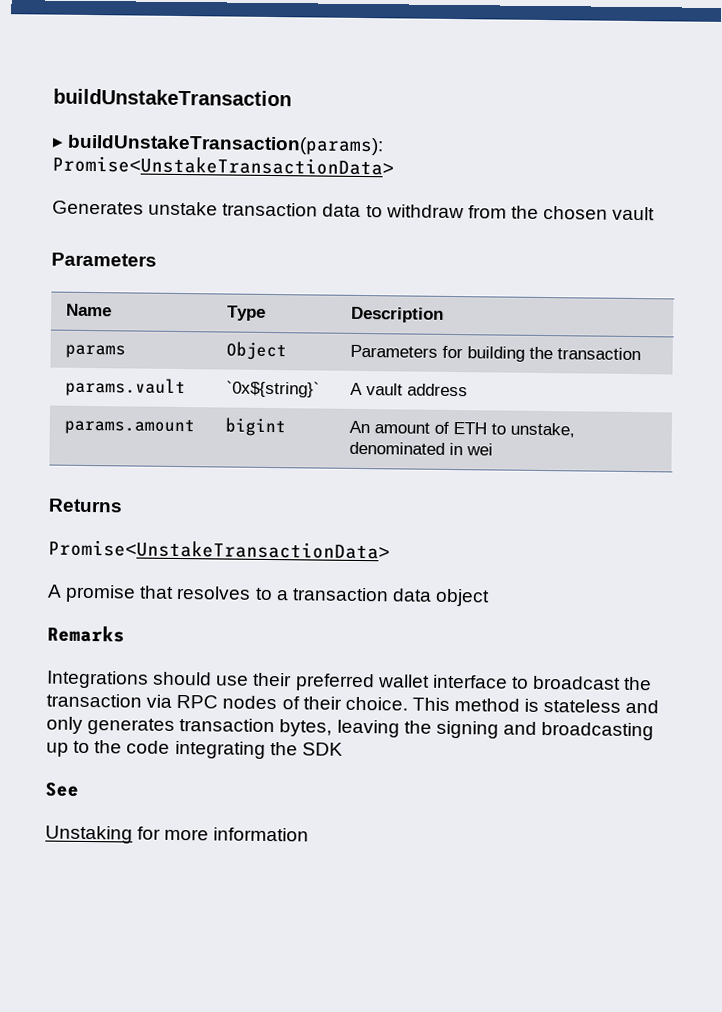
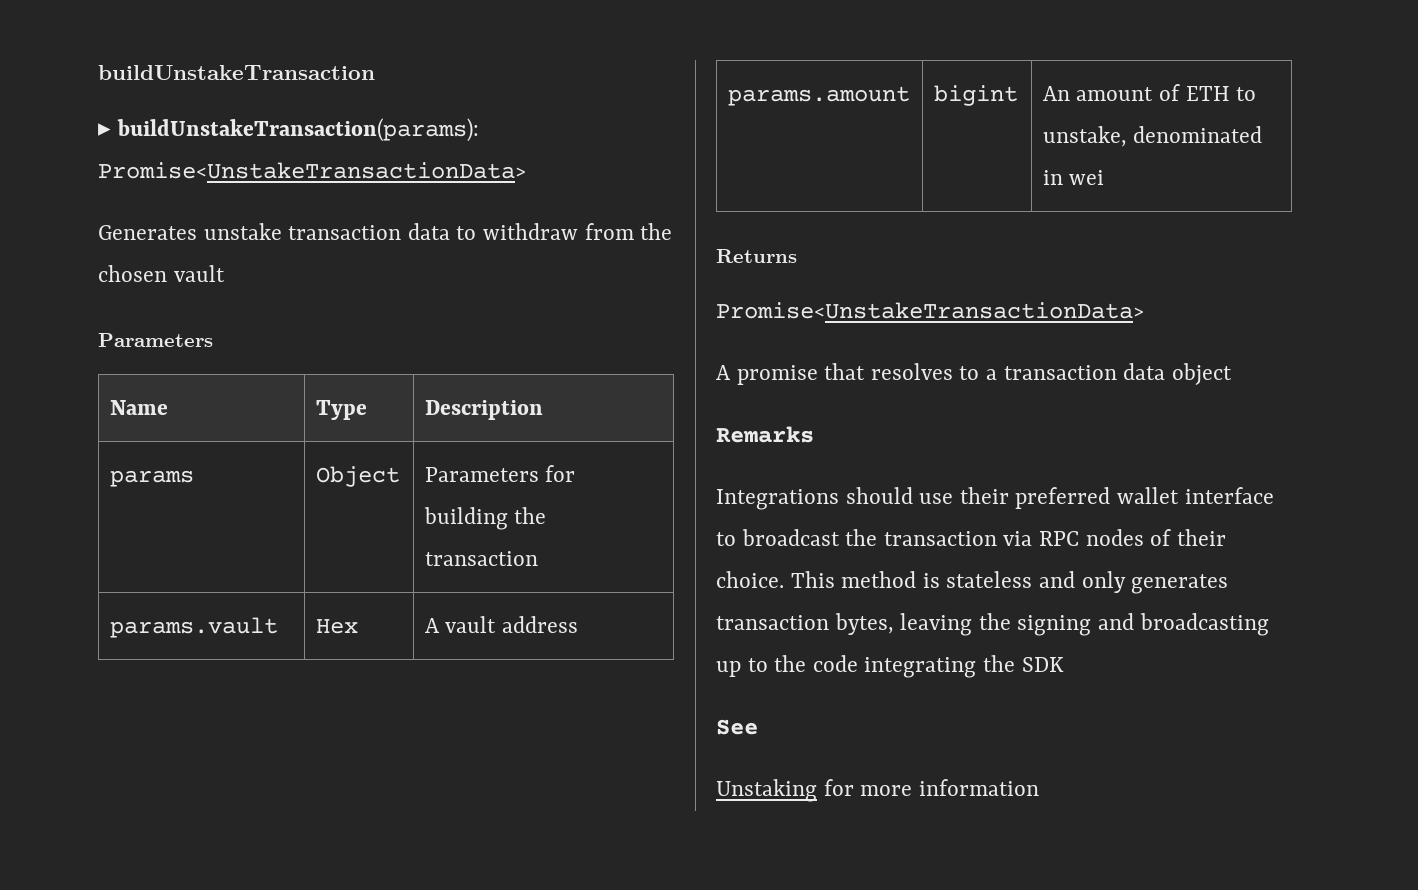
[226,380,321,398] `0x${string}` -> [315,619,358,634] Hex

